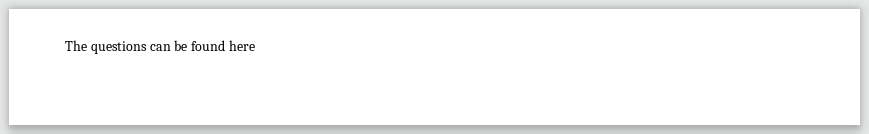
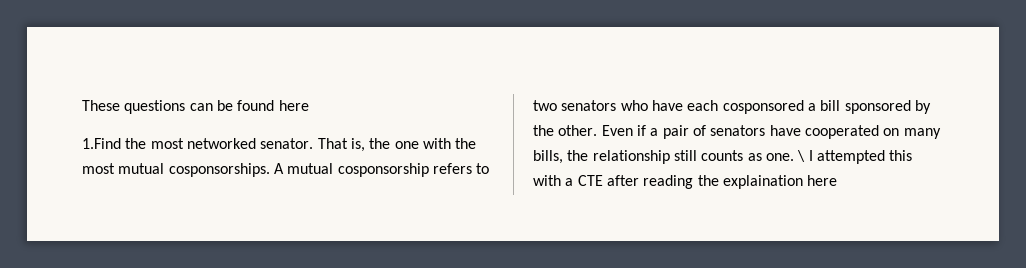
[65,40,87,51] The -> [82,100,120,111] These
(255, 45) none -> [82,138,477,152] [82,163,490,177] [533,100,931,114] [533,125,941,139] [533,150,913,164] [533,175,838,189] // 1.Find the most networked senator. That is, the one with the most mutual cosponsorships. A mutual cosponsorship refers to two senators who have each cosponsored a bill sponsored by the other. Even if a pair of senators have cooperated on many bills, the relationship still counts as one. \ I attempted this with a CTE after reading the explaination here

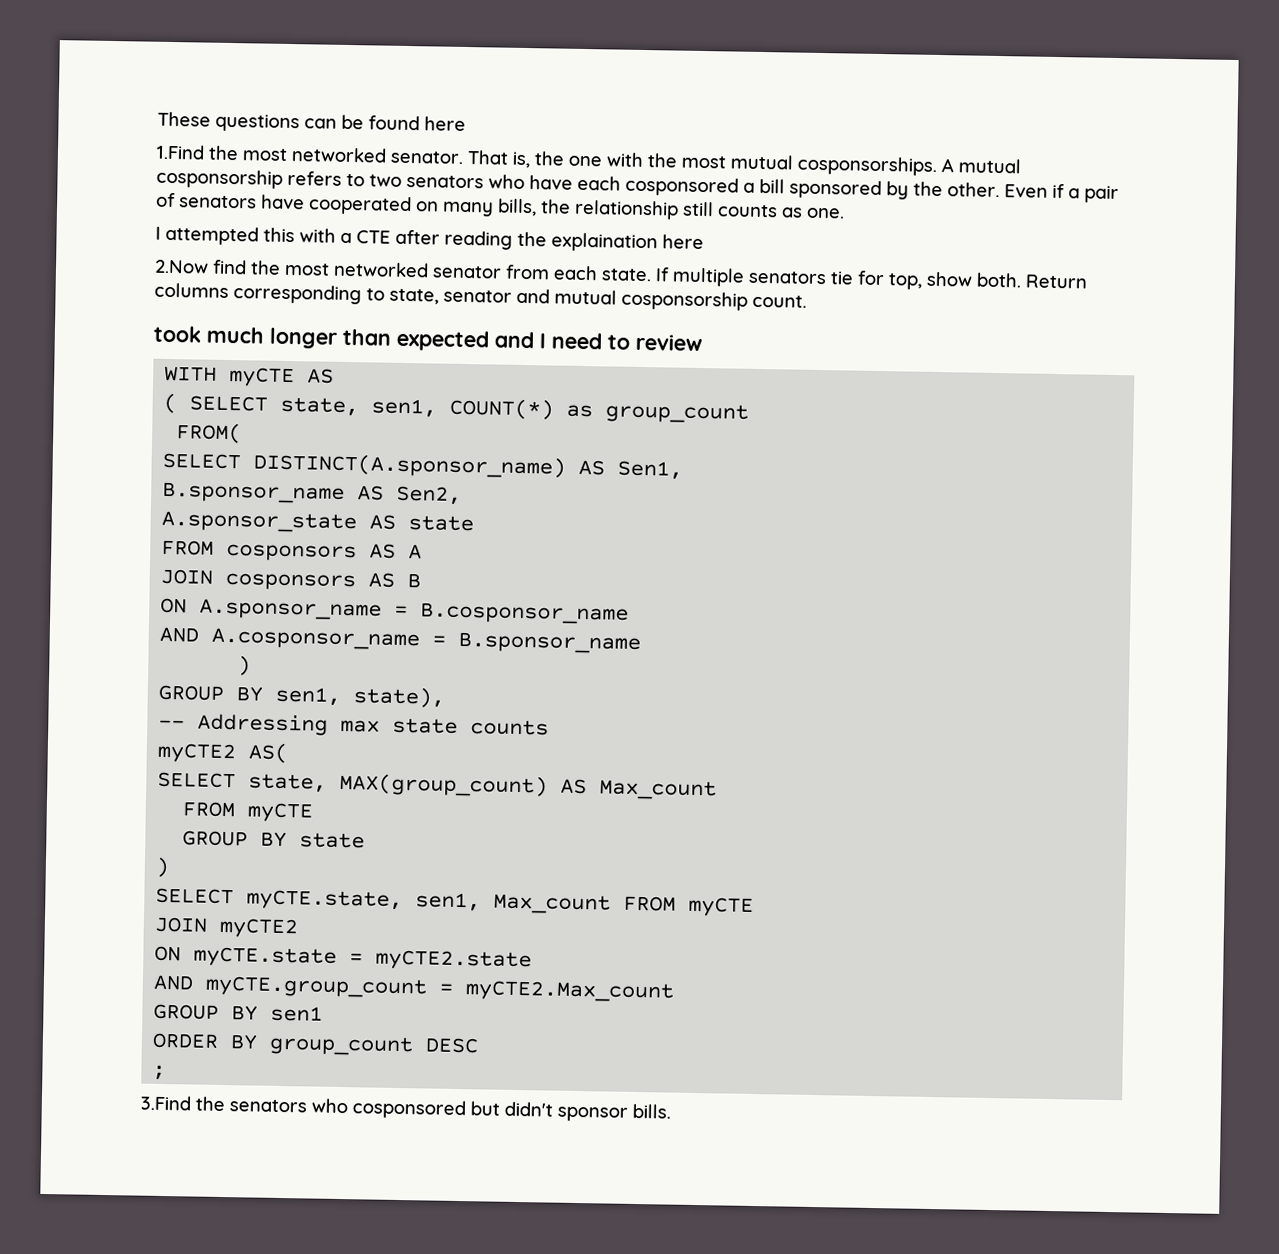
[797,150,806,162] \ -> (845, 213) //
(838, 180) none -> [154,259,1088,290] [154,282,807,311] [153,325,703,352] [164,365,335,388] [163,392,750,424] [176,422,243,444] [162,452,684,480] [162,481,463,505] [161,510,475,534] [161,539,423,563] [160,568,422,592] [160,597,630,625] [159,626,642,655] [237,655,252,676] [158,684,446,708] [158,713,550,736] [157,742,289,764] [157,771,718,801] [182,801,314,823] [182,830,366,849] [155,856,171,878] [155,887,755,917] [154,916,300,939] [154,945,533,972] [153,974,675,1003] [153,1003,324,1022] [152,1032,480,1057] [152,1064,167,1081] [140,1095,671,1122] // 2.Now find the most networked senator from each state. If multiple senators tie for top, show both. Return columns corresponding to state, senator and mutual cosponsorship count. // took much longer than expected and I need to review // WITH myCTE AS // ( SELECT state, sen1, COUNT(*) as group_count // FROM( // SELECT DISTINCT(A.sponsor_name) AS Sen1, // B.sponsor_name AS Sen2, // A.sponsor_state AS state // FROM cosponsors AS A // JOIN cosponsors AS B // ON A.sponsor_name = B.cosponsor_name // AND A.cosponsor_name = B.sponsor_name // ) // GROUP BY sen1, state), // -- Addressing max state counts // myCTE2 AS( // SELECT state, MAX(group_count) AS Max_count // FROM myCTE // GROUP BY state // ) // SELECT myCTE.state, sen1, Max_count FROM myCTE // JOIN myCTE2 // ON myCTE.state = myCTE2.state // AND myCTE.group_count = myCTE2.Max_count // GROUP BY sen1 // ORDER BY group_count DESC // ; // 3.Find the senators who cosponsored but didn't sponsor bills.

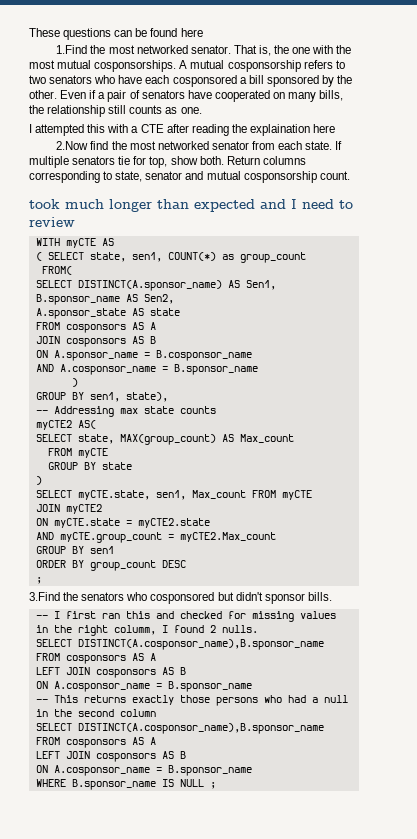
(671, 1111) none -> [35,611,336,622] [35,625,258,636] [35,639,324,650] [35,653,156,664] [35,667,186,678] [35,681,252,692] [35,695,348,706] [35,709,156,717] [35,723,324,734] [35,737,156,748] [35,751,186,762] [35,765,252,776] [35,779,216,790] // -- I first ran this and checked for missing values in the right columm, I found 2 nulls. // SELECT DISTINCT(A.cosponsor_name),B.sponsor_name FROM cosponsors AS A // LEFT JOIN cosponsors AS B // ON A.cosponsor_name = B.sponsor_name // -- This returns exactly those persons who had a null in the second column // SELECT DISTINCT(A.cosponsor_name),B.sponsor_name FROM cosponsors AS A // LEFT JOIN cosponsors AS B // ON A.cosponsor_name = B.sponsor_name // WHERE B.sponsor_name IS NULL ;

